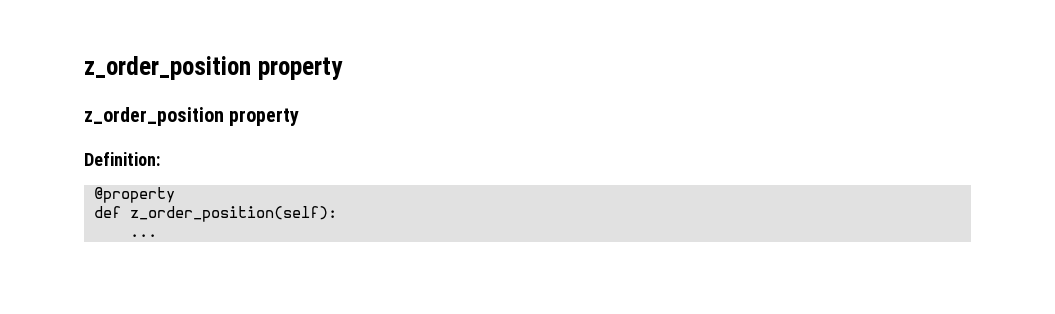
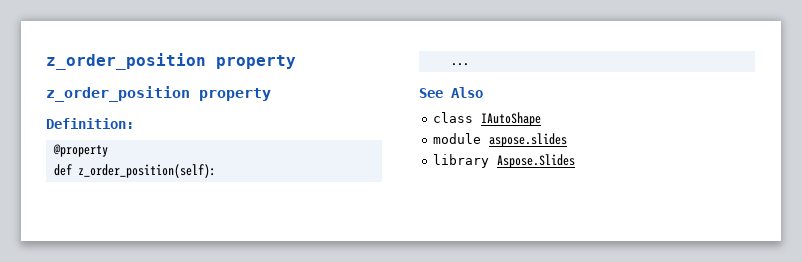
(157, 235) none -> [419,87,483,98] [433,112,542,126] [433,133,568,147] [433,154,576,168] // See Also // class IAutoShape // module aspose.slides // library Aspose.Slides

